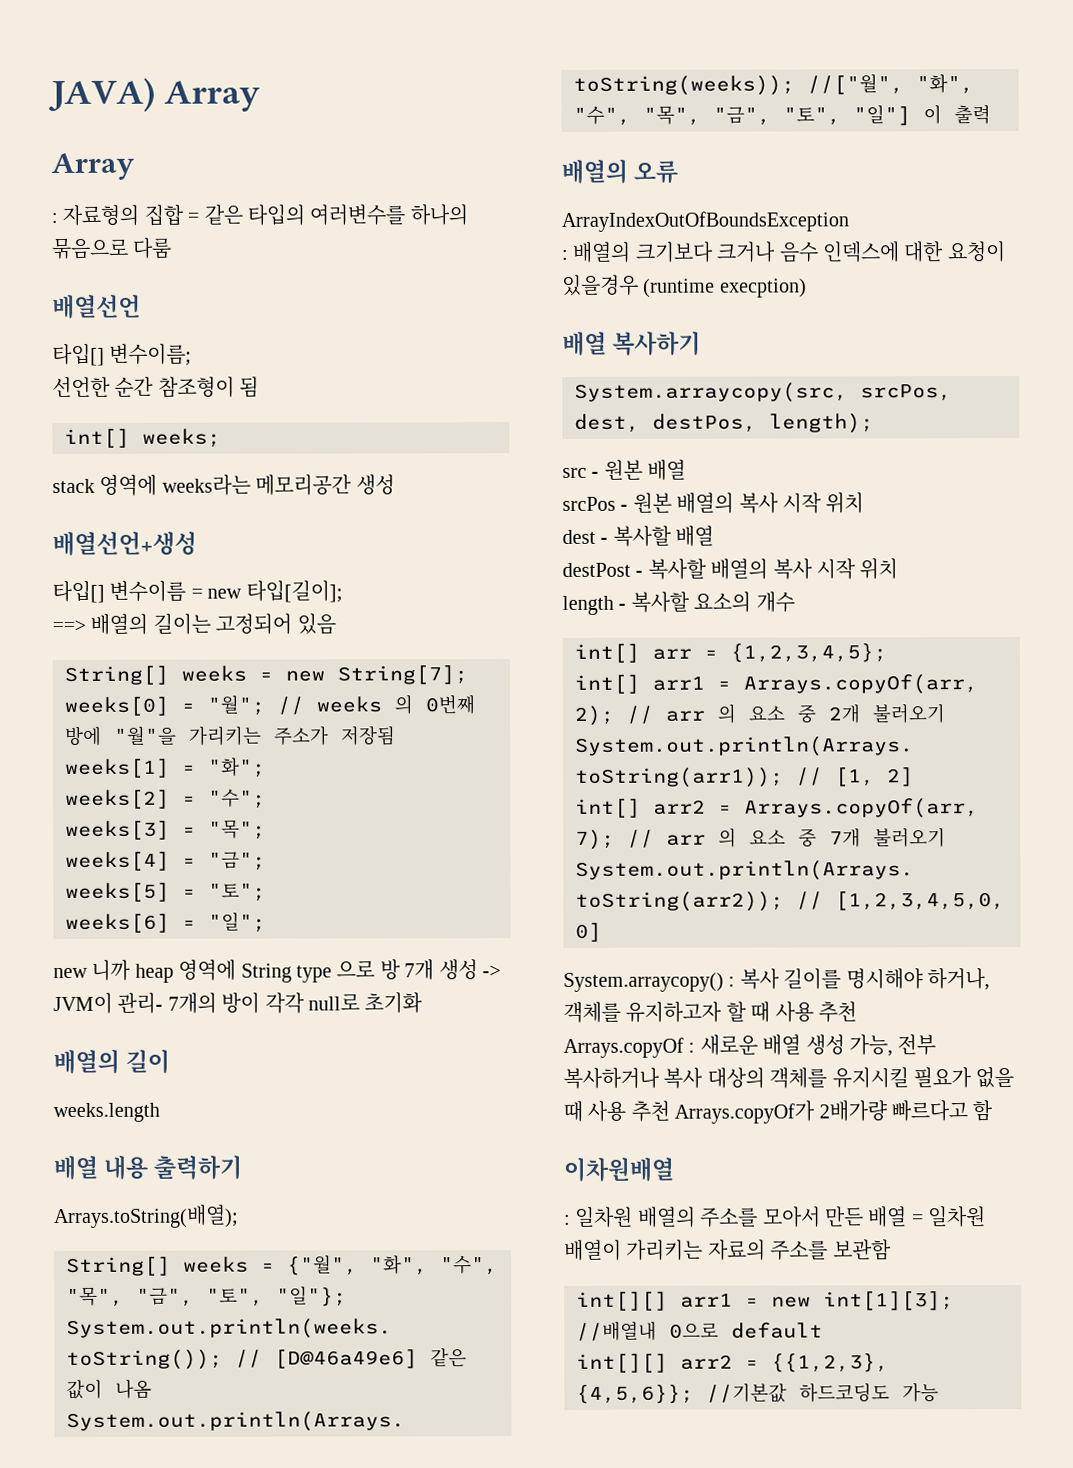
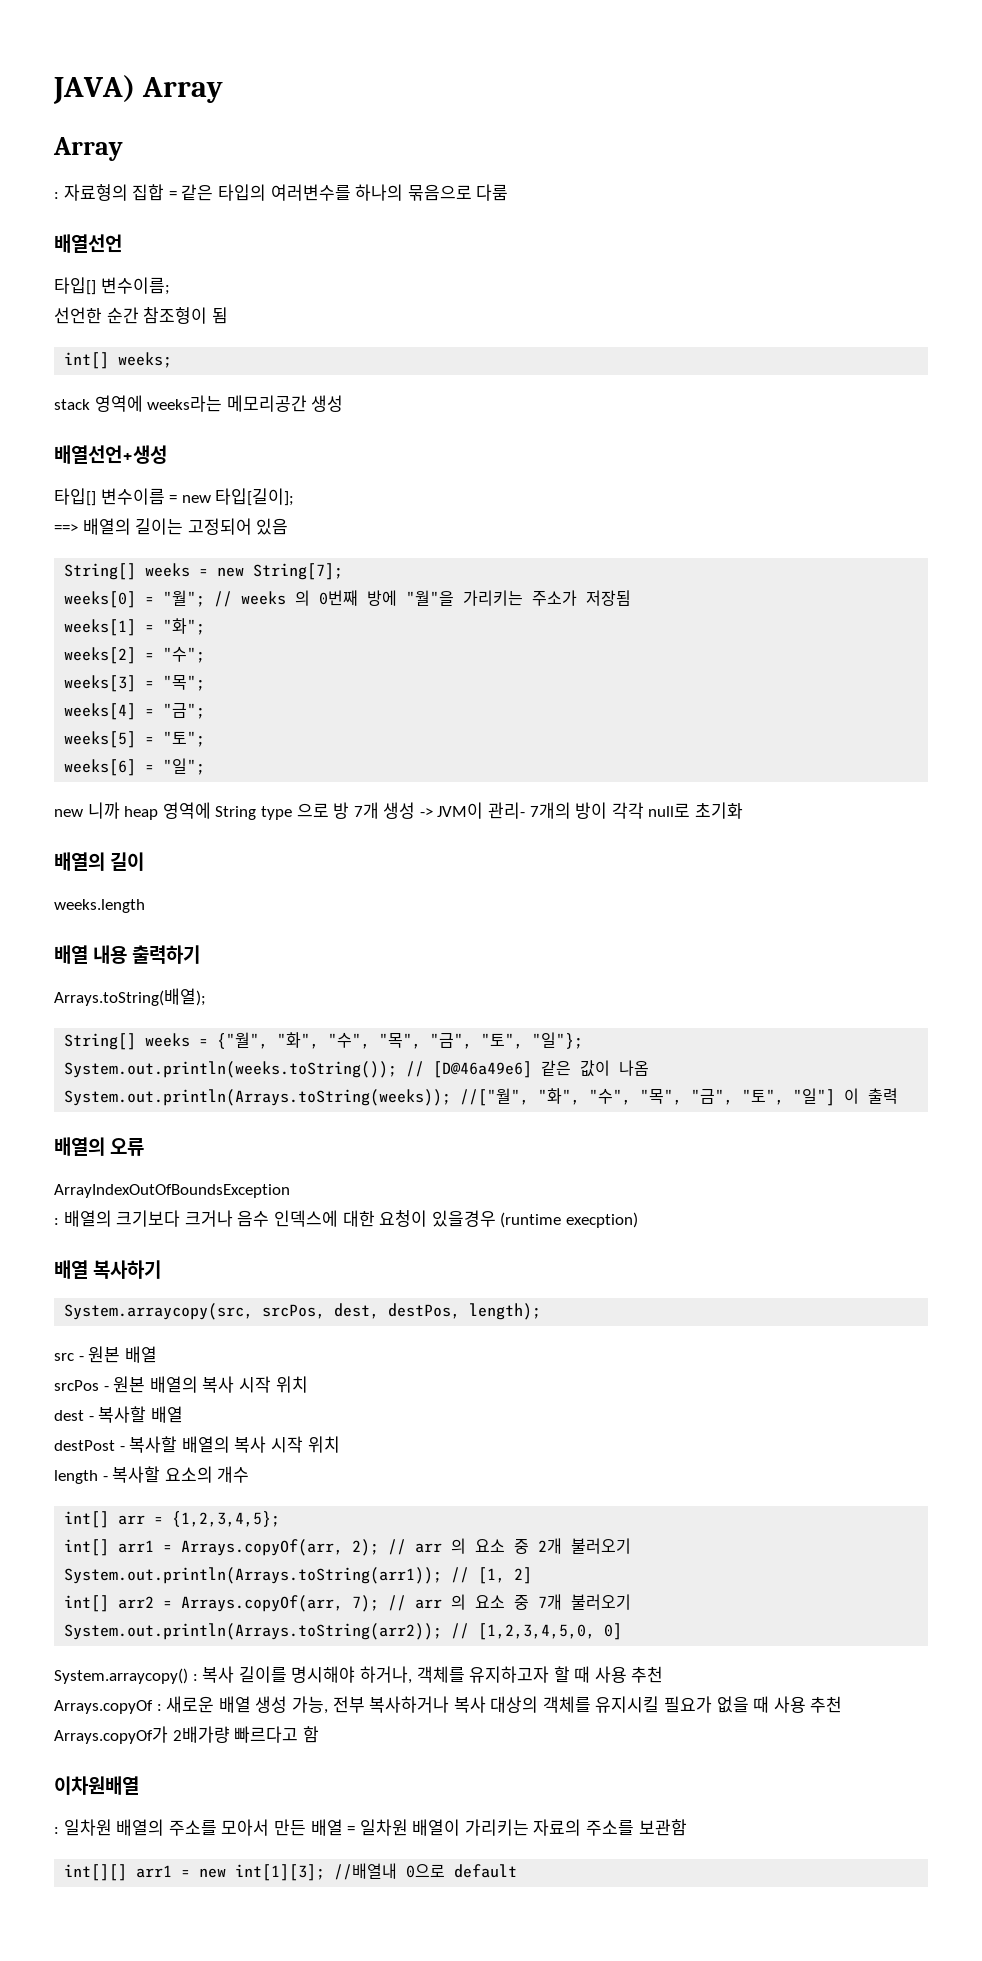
[576,1353,889,1373] [576,1383,939,1404] // int[][] arr2 = {{1,2,3}, {4,5,6}}; //기본값 하드코딩도 가능 -> (518, 1871) none

